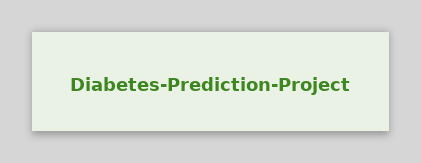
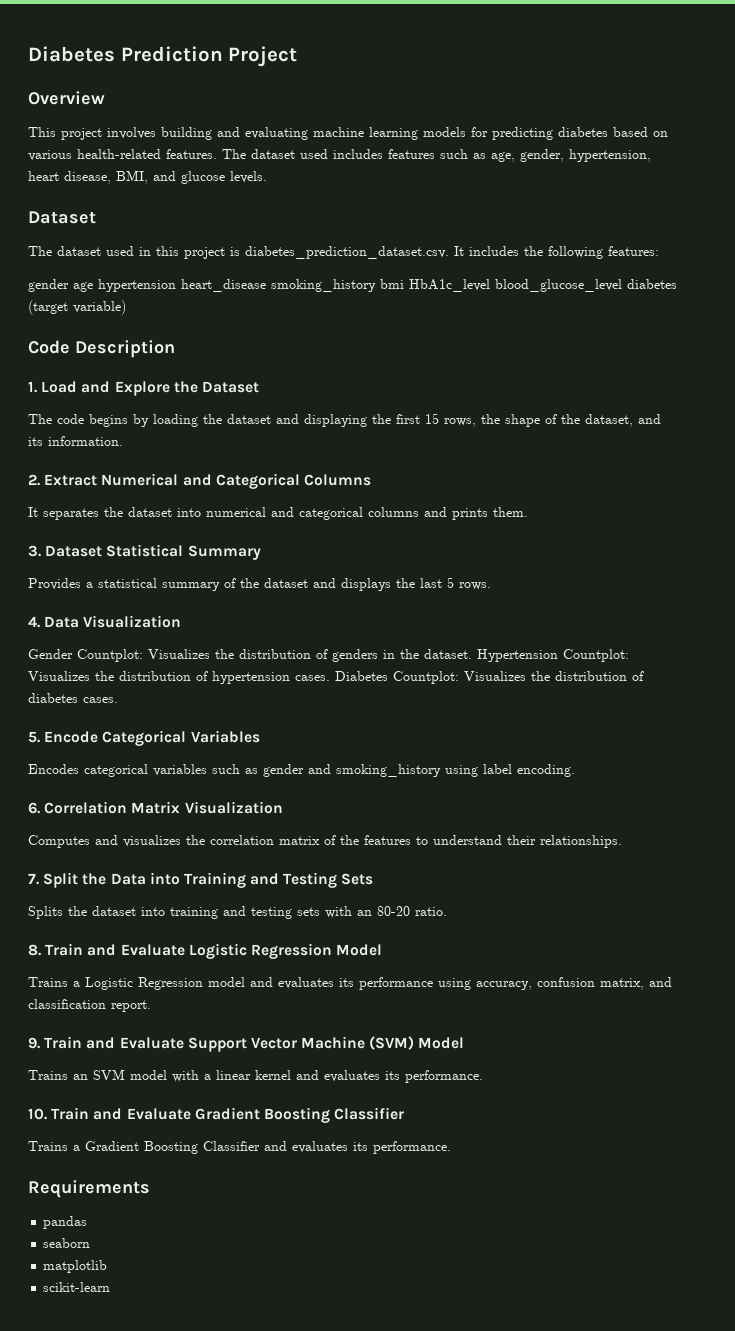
[70,77,350,95] Diabetes-Prediction-Project -> [28,46,298,67] [28,91,105,105] [28,127,668,140] [28,149,651,162] [28,170,267,184] [28,211,96,224] [28,246,659,259] [28,279,677,292] [28,300,126,315] [28,340,175,358] [28,381,259,396] [28,413,661,427] [28,436,123,446] [28,473,371,489] [28,507,528,520] [28,544,261,560] [28,577,491,591] [28,615,182,628] [28,649,629,662] [28,671,644,684] [28,693,118,703] [28,730,260,746] [28,764,575,777] [28,801,283,814] [28,835,622,848] [28,872,374,888] [28,906,447,919] [28,943,383,959] [28,977,672,990] [28,999,151,1012] [28,1036,465,1052] [28,1069,483,1083] [28,1107,405,1123] [28,1141,451,1154] [28,1180,150,1198] [43,1216,88,1229] [43,1238,91,1248] [43,1260,108,1273] [43,1282,111,1292] Diabetes Prediction Project // Overview // This project involves building and evaluating machine learning models for predicting diabetes based on various health-related features. The dataset used includes features such as age, gender, hypertension, heart disease, BMI, and glucose levels. // Dataset // The dataset used in this project is diabetes_prediction_dataset.csv. It includes the following features: // gender age hypertension heart_disease smoking_history bmi HbA1c_level blood_glucose_level diabetes (target variable) // Code Description // 1. Load and Explore the Dataset // The code begins by loading the dataset and displaying the first 15 rows, the shape of the dataset, and its information. // 2. Extract Numerical and Categorical Columns // It separates the dataset into numerical and categorical columns and prints them. // 3. Dataset Statistical Summary // Provides a statistical summary of the dataset and displays the last 5 rows. // 4. Data Visualization // Gender Countplot: Visualizes the distribution of genders in the dataset. Hypertension Countplot: Visualizes the distribution of hypertension cases. Diabetes Countplot: Visualizes the distribution of diabetes cases. // 5. Encode Categorical Variables // Encodes categorical variables such as gender and smoking_history using label encoding. // 6. Correlation Matrix Visualization // Computes and visualizes the correlation matrix of the features to understand their relationships. // 7. Split the Data into Training and Testing Sets // Splits the dataset into training and testing sets with an 80-20 ratio. // 8. Train and Evaluate Logistic Regression Model // Trains a Logistic Regression model and evaluates its performance using accuracy, confusion matrix, and classification report. // 9. Train and Evaluate Support Vector Machine (SVM) Model // Trains an SVM model with a linear kernel and evaluates its performance. // 10. Train and Evaluate Gradient Boosting Classifier // Trains a Gradient Boosting Classifier and evaluates its performance. // Requirements // pandas // seaborn // matplotlib // scikit-learn

